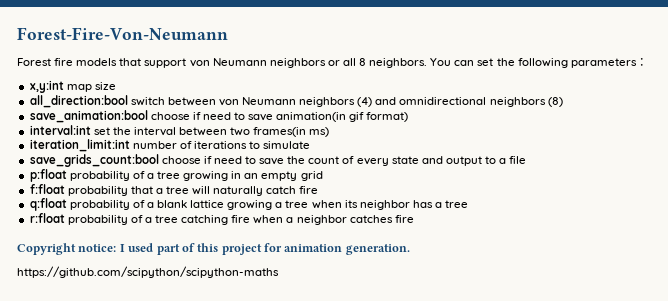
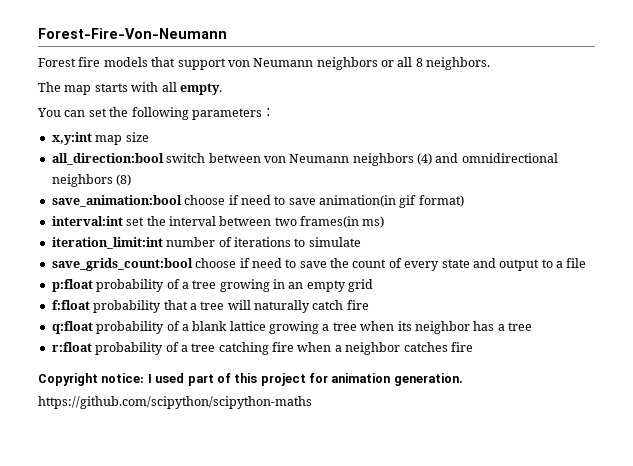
(428, 63) none -> [38,82,222,95] // The map starts with all empty. //

